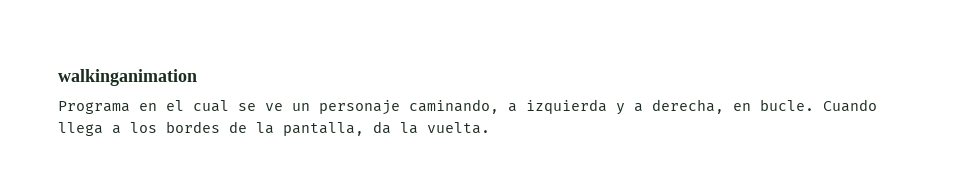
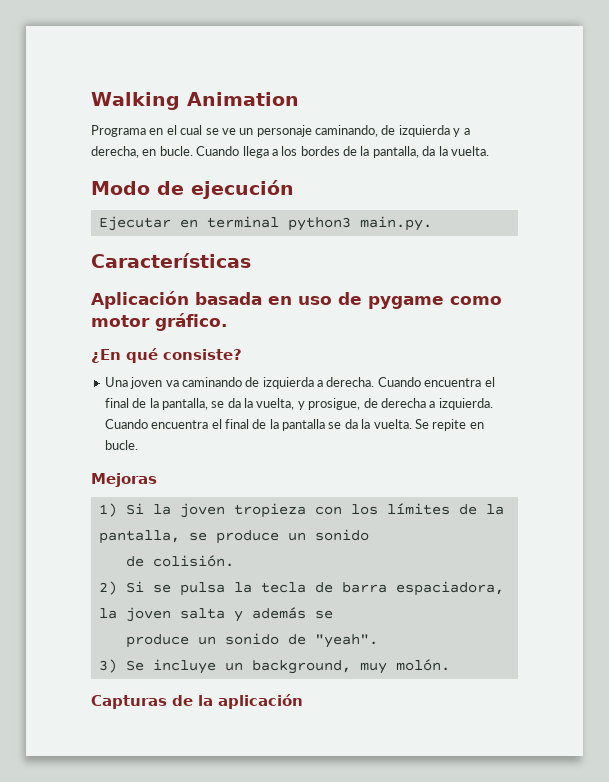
[58,69,197,86] walkinganimation -> [91,92,299,110] Walking Animation
[508,103,517,112] a -> [381,125,396,135] de
(490, 128) none -> [91,180,294,199] [98,216,432,231] [91,253,251,268] [91,291,502,309] [91,313,227,331] [91,348,242,363] [104,377,495,389] [104,398,493,410] [104,419,484,431] [104,440,138,450] [91,473,157,487] [98,503,504,518] [98,529,369,544] [125,555,234,567] [98,581,504,596] [98,607,333,622] [125,633,378,648] [98,659,450,674] [91,694,303,709] // Modo de ejecución // Ejecutar en terminal python3 main.py. // Características // Aplicación basada en uso de pygame como motor gráfico. // ¿En qué consiste? // Una joven va caminando de izquierda a derecha. Cuando encuentra el final de la pantalla, se da la vuelta, y prosigue, de derecha a izquierda. Cuando encuentra el final de la pantalla se da la vuelta. Se repite en bucle. // Mejoras // 1) Si la joven tropieza con los límites de la pantalla, se produce un sonido // de colisión. // 2) Si se pulsa la tecla de barra espaciadora, la joven salta y además se // produce un sonido de "yeah". // 3) Se incluye un background, muy molón. // Capturas de la aplicación

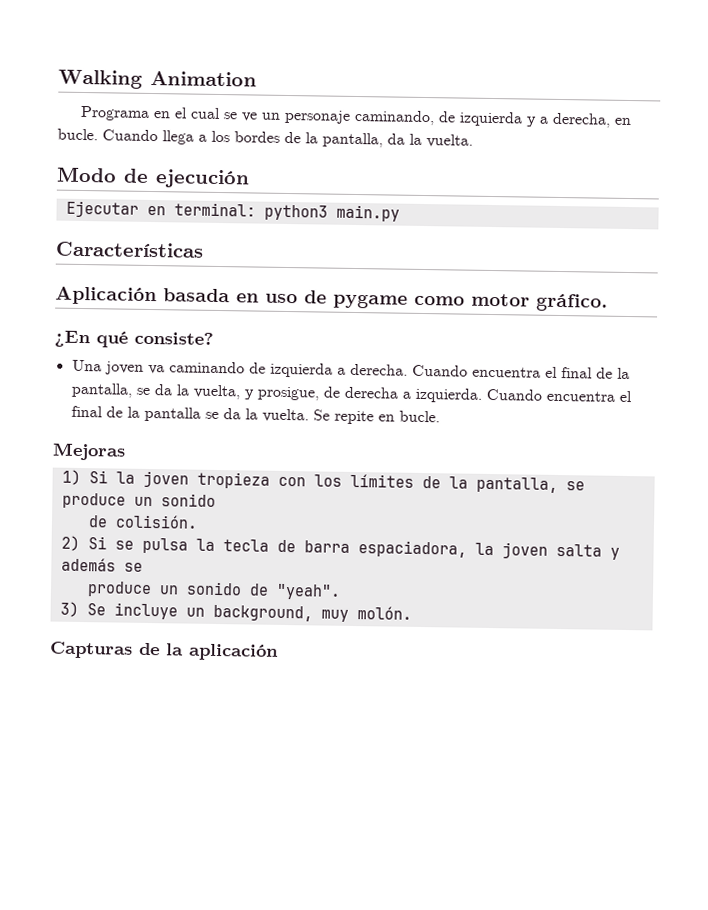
[206,216,432,231] terminal python3 main.py. -> [173,202,400,222] terminal: python3 main.py

